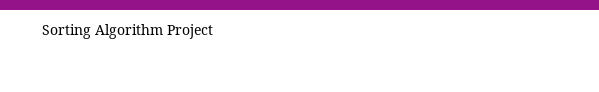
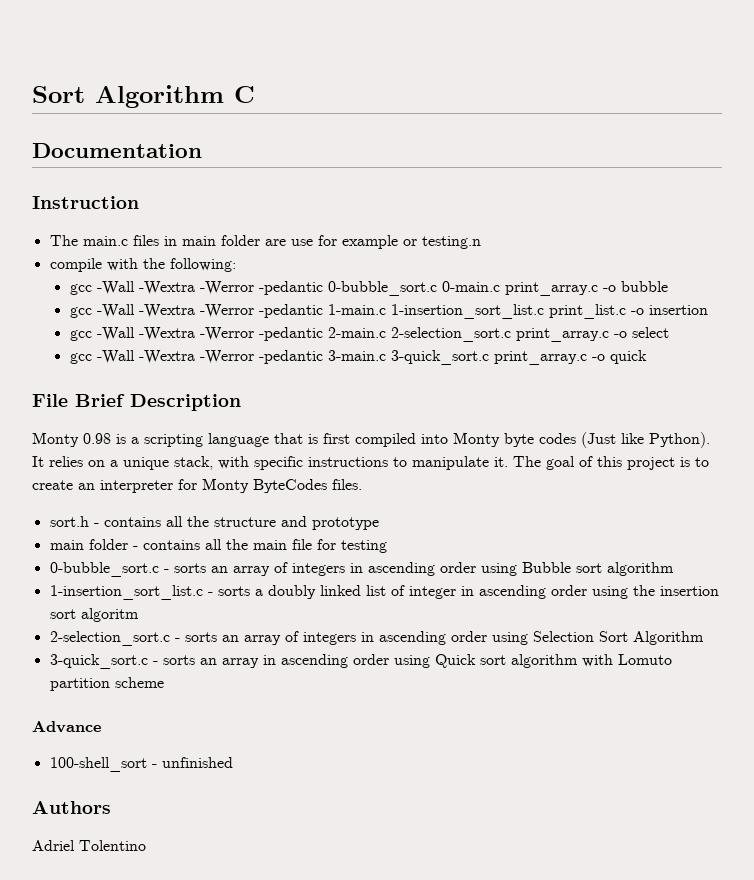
[42,24,213,39] Sorting Algorithm Project -> [32,85,255,108] [32,143,202,158] [32,196,139,209] [49,235,481,249] [49,258,236,272] [69,281,668,296] [69,304,708,319] [69,327,669,342] [69,350,647,365] [32,394,241,411] [32,432,710,448] [32,456,709,470] [32,478,362,493] [49,516,379,530] [49,539,387,553] [49,562,674,577] [49,585,719,600] [49,608,139,622] [49,631,704,646] [49,654,672,669] [49,677,164,691] [32,721,101,733] [49,757,233,772] [32,801,111,814] [32,840,146,851] Sort Algorithm C // Documentation // Instruction // The main.c files in main folder are use for example or testing.n // compile with the following: // gcc -Wall -Wextra -Werror -pedantic 0-bubble_sort.c 0-main.c print_array.c -o bubble // gcc -Wall -Wextra -Werror -pedantic 1-main.c 1-insertion_sort_list.c print_list.c -o insertion // gcc -Wall -Wextra -Werror -pedantic 2-main.c 2-selection_sort.c print_array.c -o select // gcc -Wall -Wextra -Werror -pedantic 3-main.c 3-quick_sort.c print_array.c -o quick // File Brief Description // Monty 0.98 is a scripting language that is first compiled into Monty byte codes (Just like Python). It relies on a unique stack, with specific instructions to manipulate it. The goal of this project is to create an interpreter for Monty ByteCodes files. // sort.h - contains all the structure and prototype // main folder - contains all the main file for testing // 0-bubble_sort.c - sorts an array of integers in ascending order using Bubble sort algorithm // 1-insertion_sort_list.c - sorts a doubly linked list of integer in ascending order using the insertion sort algoritm // 2-selection_sort.c - sorts an array of integers in ascending order using Selection Sort Algorithm // 3-quick_sort.c - sorts an array in ascending order using Quick sort algorithm with Lomuto partition scheme // Advance // 100-shell_sort - unfinished // Authors // Adriel Tolentino

